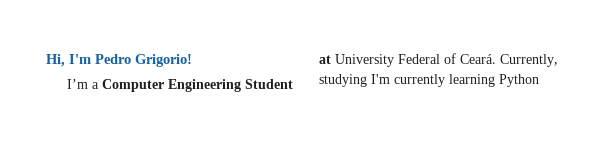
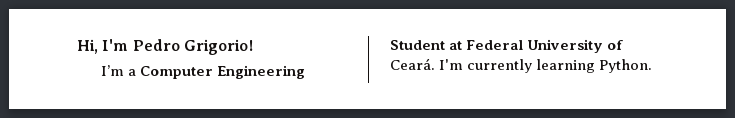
[335,53,558,67] [319,74,367,87] University Federal of Ceará. Currently, studying -> [466,39,624,53] [390,58,435,70] Federal University of Ceará.
[499,74,539,87] Python -> [599,59,653,73] Python.

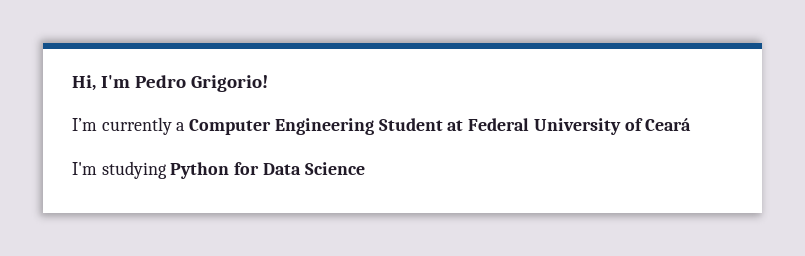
(124, 70) none -> [101,117,172,135] currently
[390,58,653,73] Ceará. I'm currently learning Python. -> [645,118,692,131] [72,161,365,179] Ceará // I'm studying Python for Data Science

